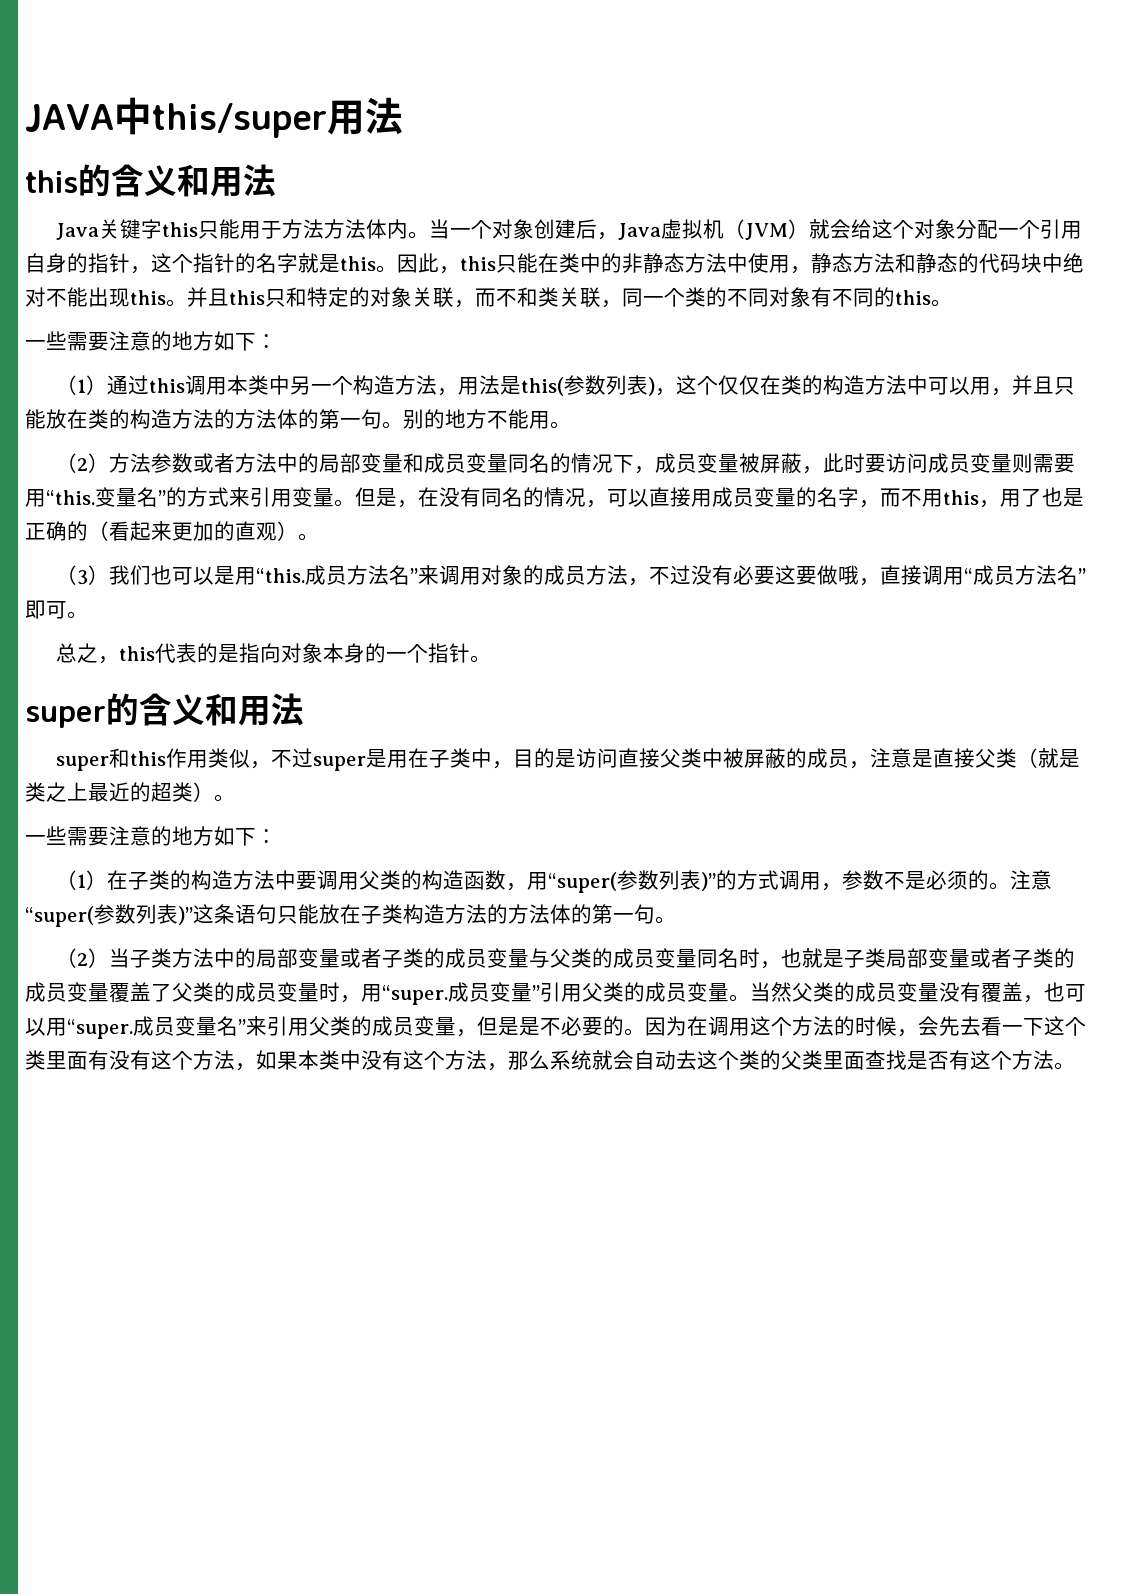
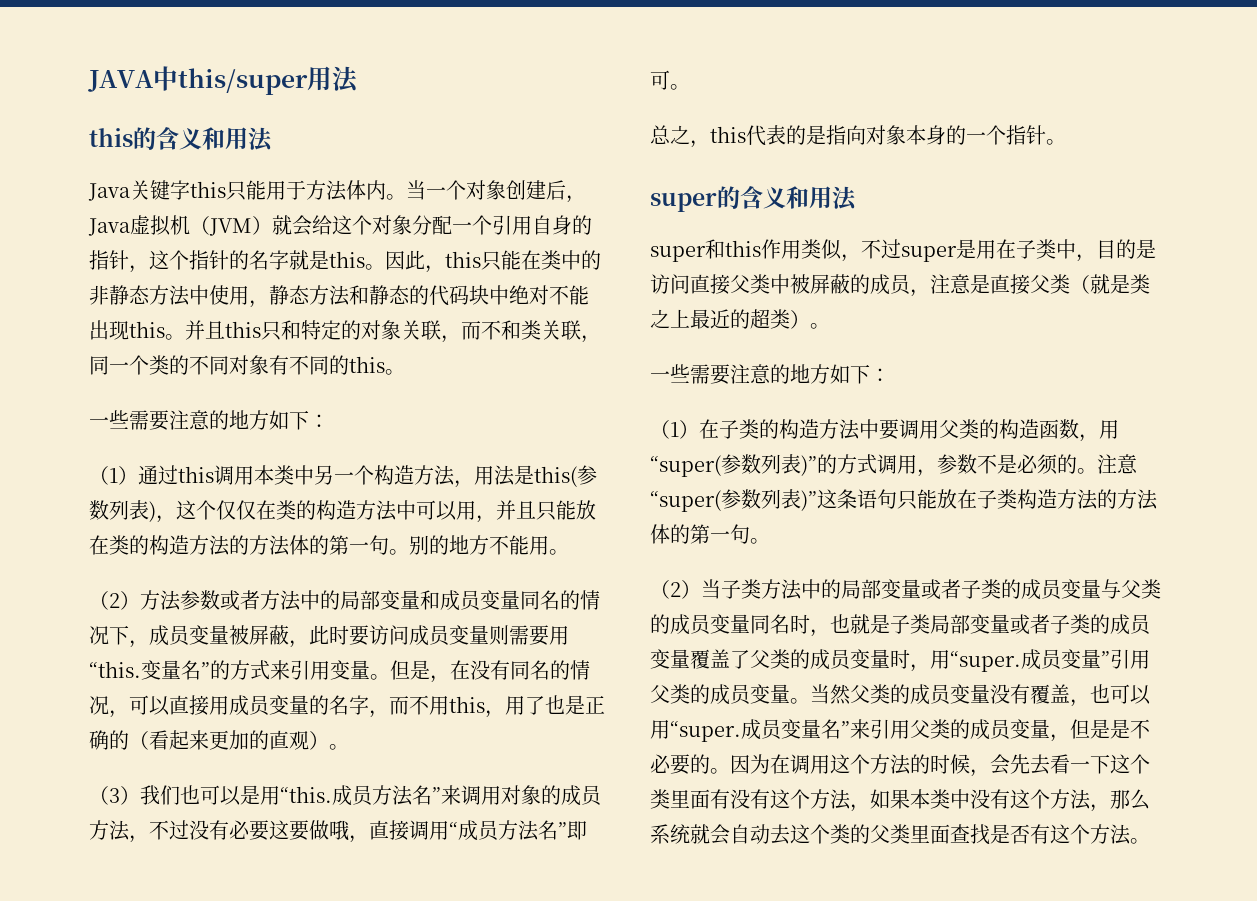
[324,219,367,239] 方法 -> (347, 190) none

